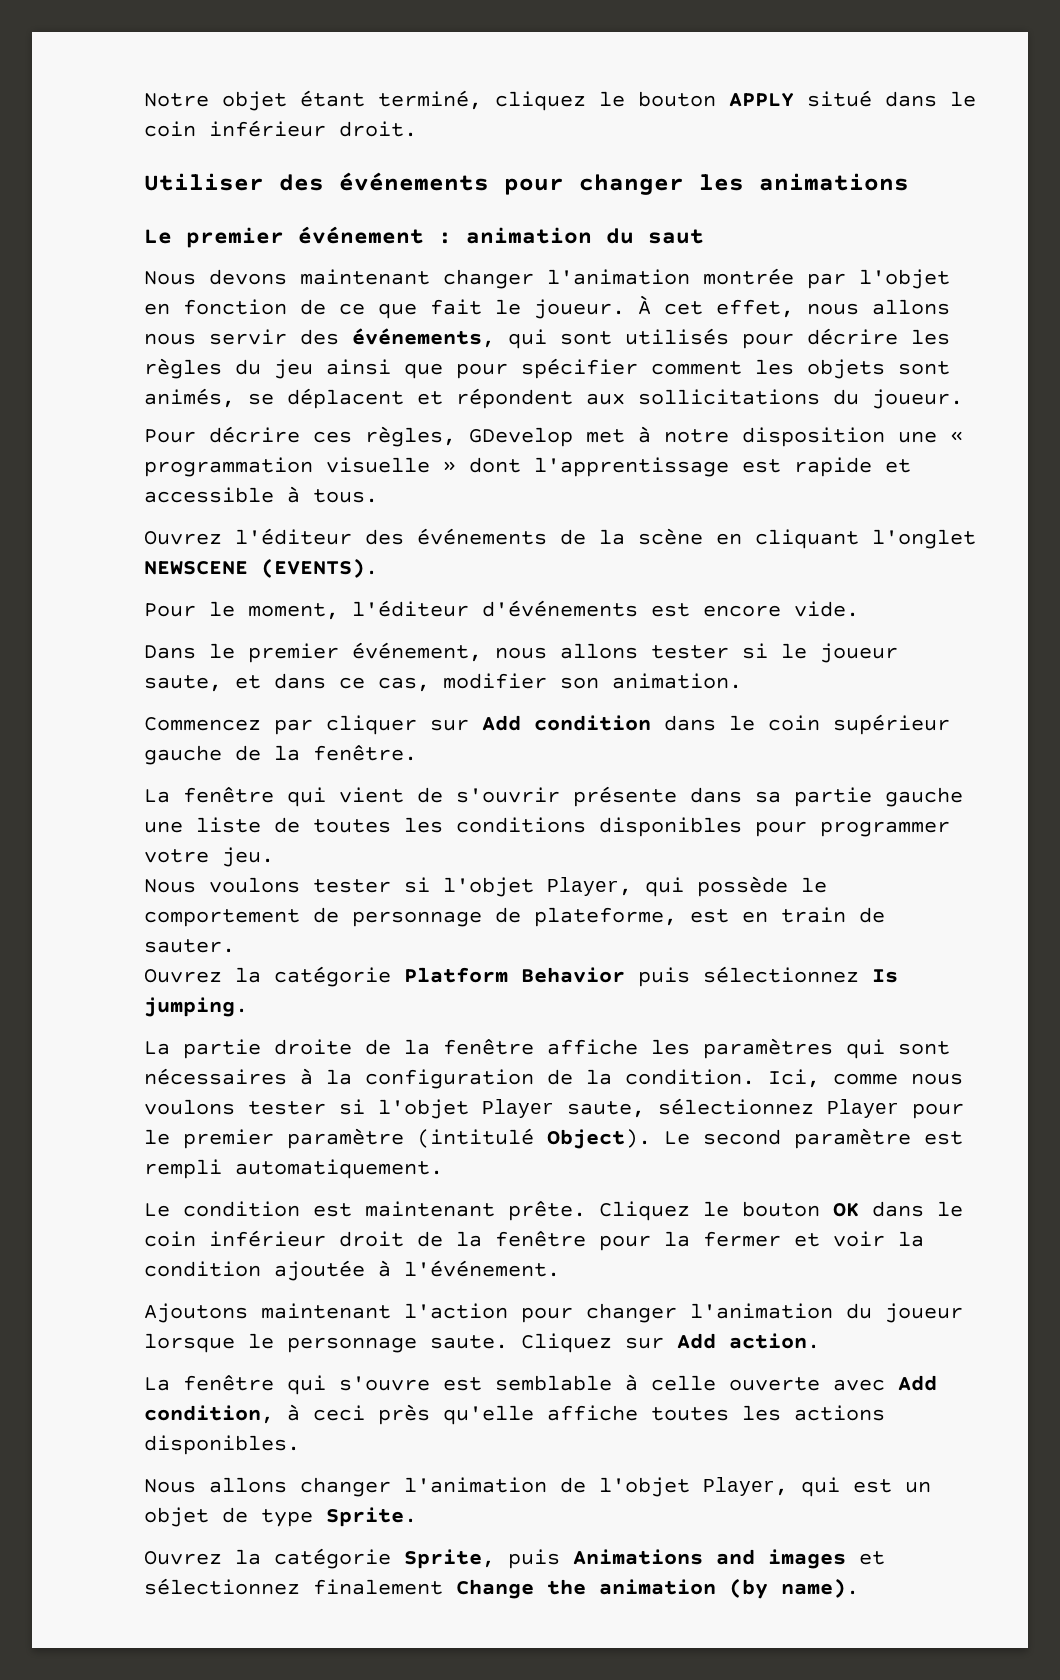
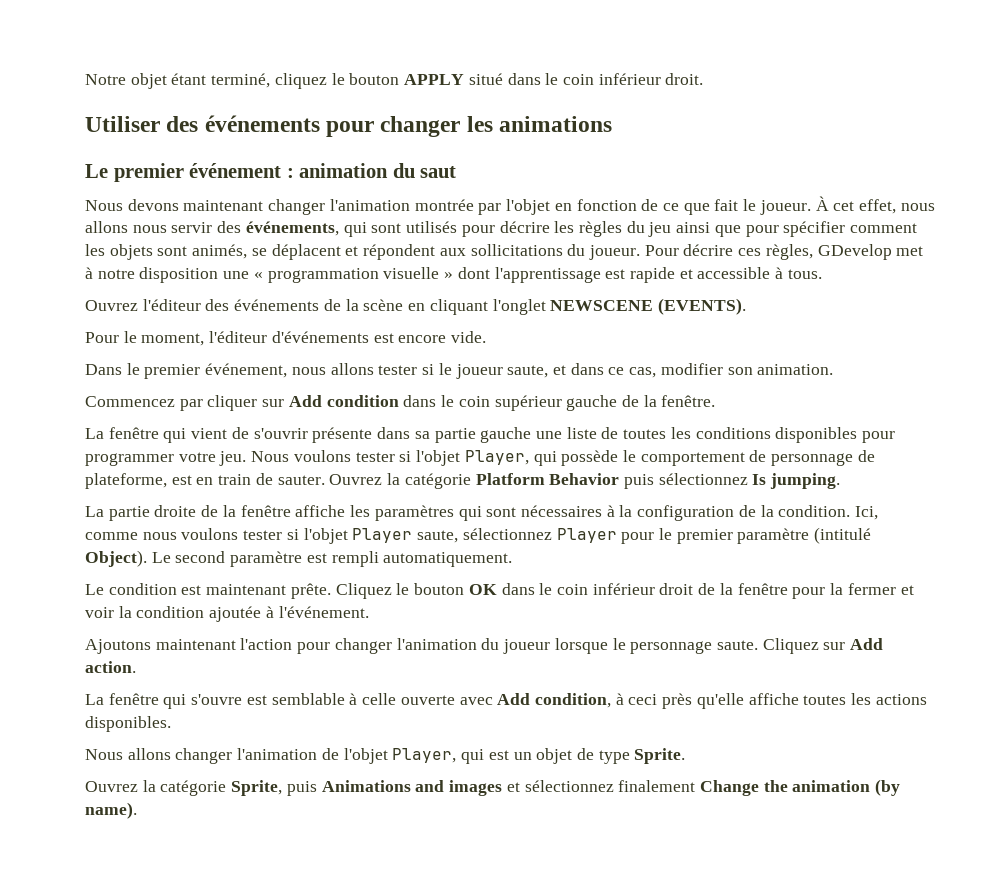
(963, 399) // -> (640, 252) none
(274, 857) // -> (247, 458) none
(235, 946) // -> (325, 480) none

